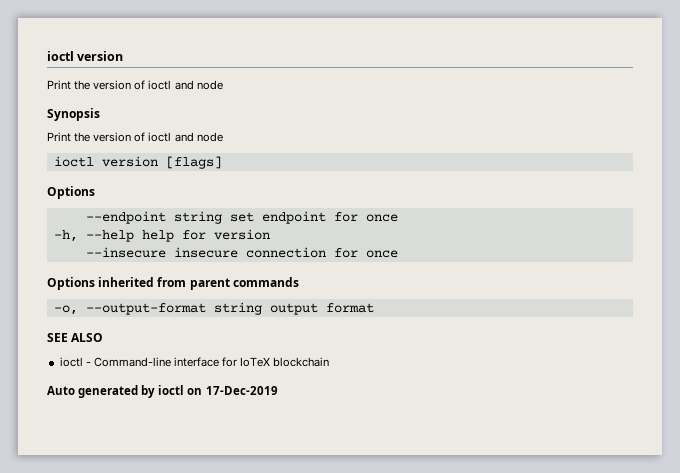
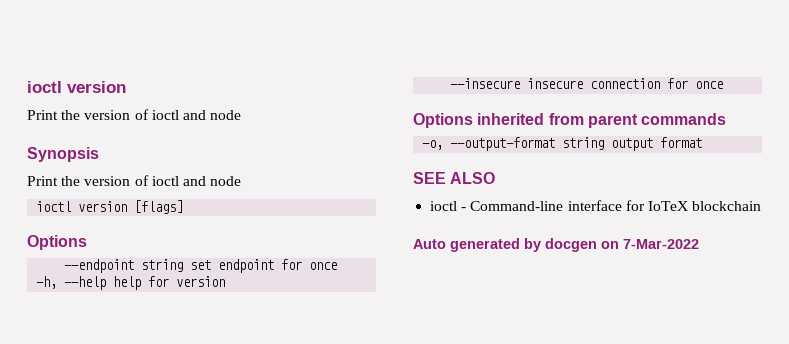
[158,385,278,395] ioctl on 17-Dec-2019 -> [545,238,699,252] docgen on 7-Mar-2022

